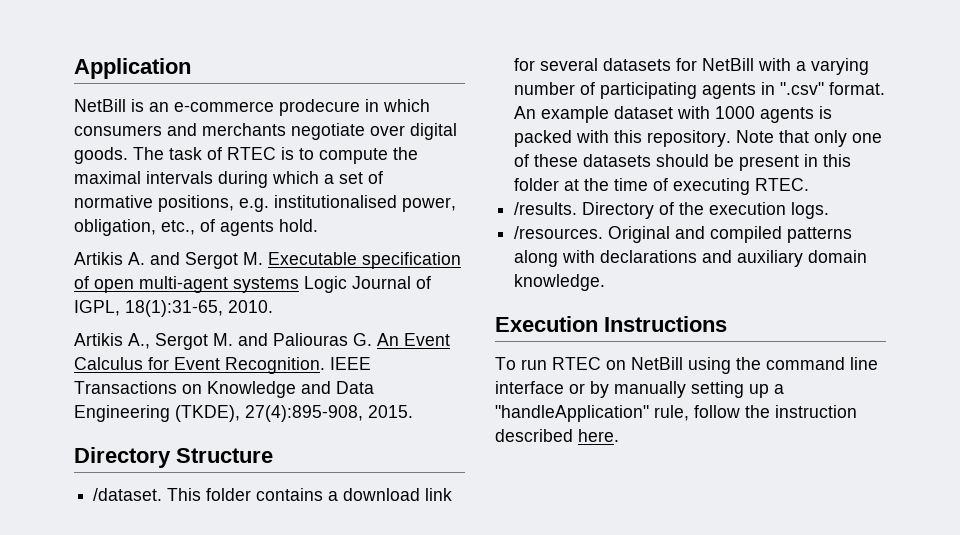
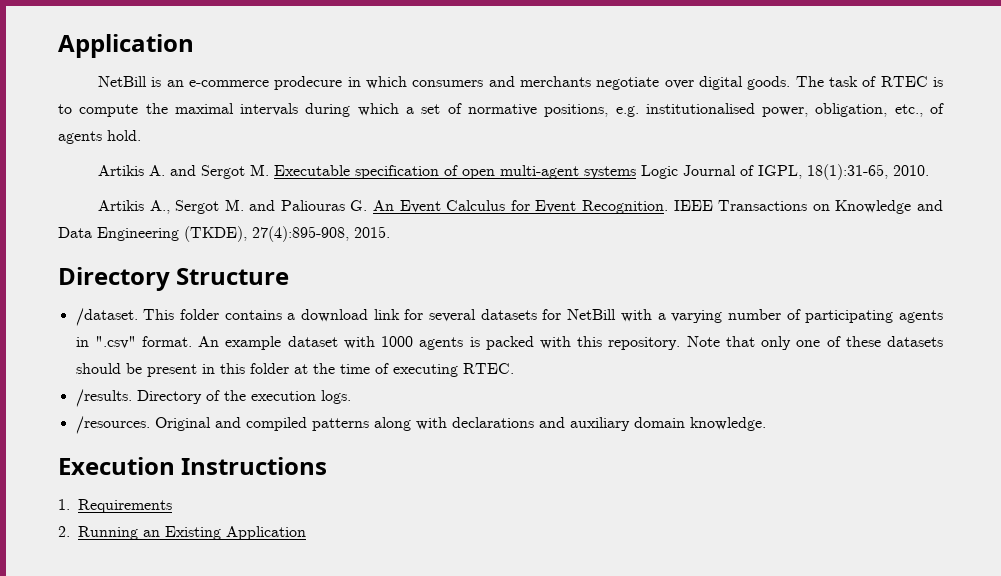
[495,357,878,374] [495,381,784,398] [495,405,857,422] [495,429,619,442] To run RTEC on NetBill using the command line interface or by manually setting up a "handleApplication" rule, follow the instruction described here. -> [58,499,172,513] [58,526,306,540] 1. Requirements // 2. Running an Existing Application

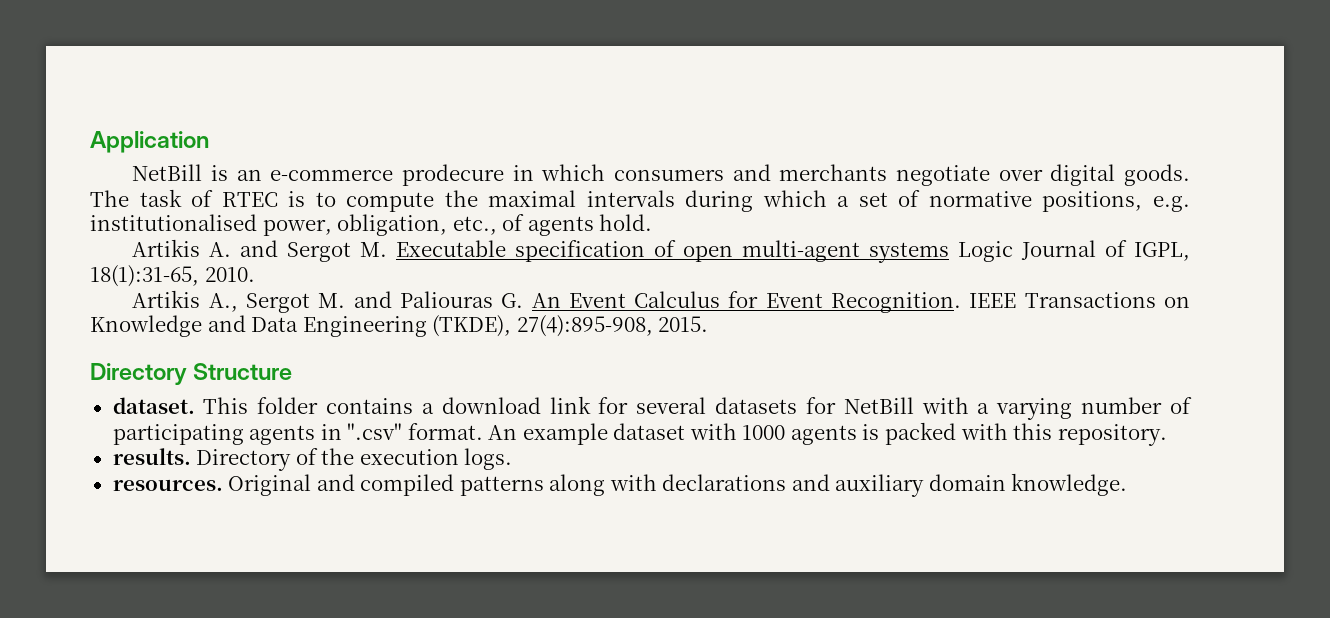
[75,308,138,326] /dataset. -> [112,397,195,414] dataset.
[686,336,944,350] [75,363,514,377] [75,389,132,407] Note that only one of these datasets should be present in this folder at the time of executing RTEC. // /results. -> [112,448,191,465] // results.
[75,416,150,434] /resources. -> [112,479,223,491] resources.
[58,457,328,475] [58,499,172,513] [58,526,306,540] // Execution Instructions // 1. Requirements // 2. Running an Existing Application -> (1128, 484) none

